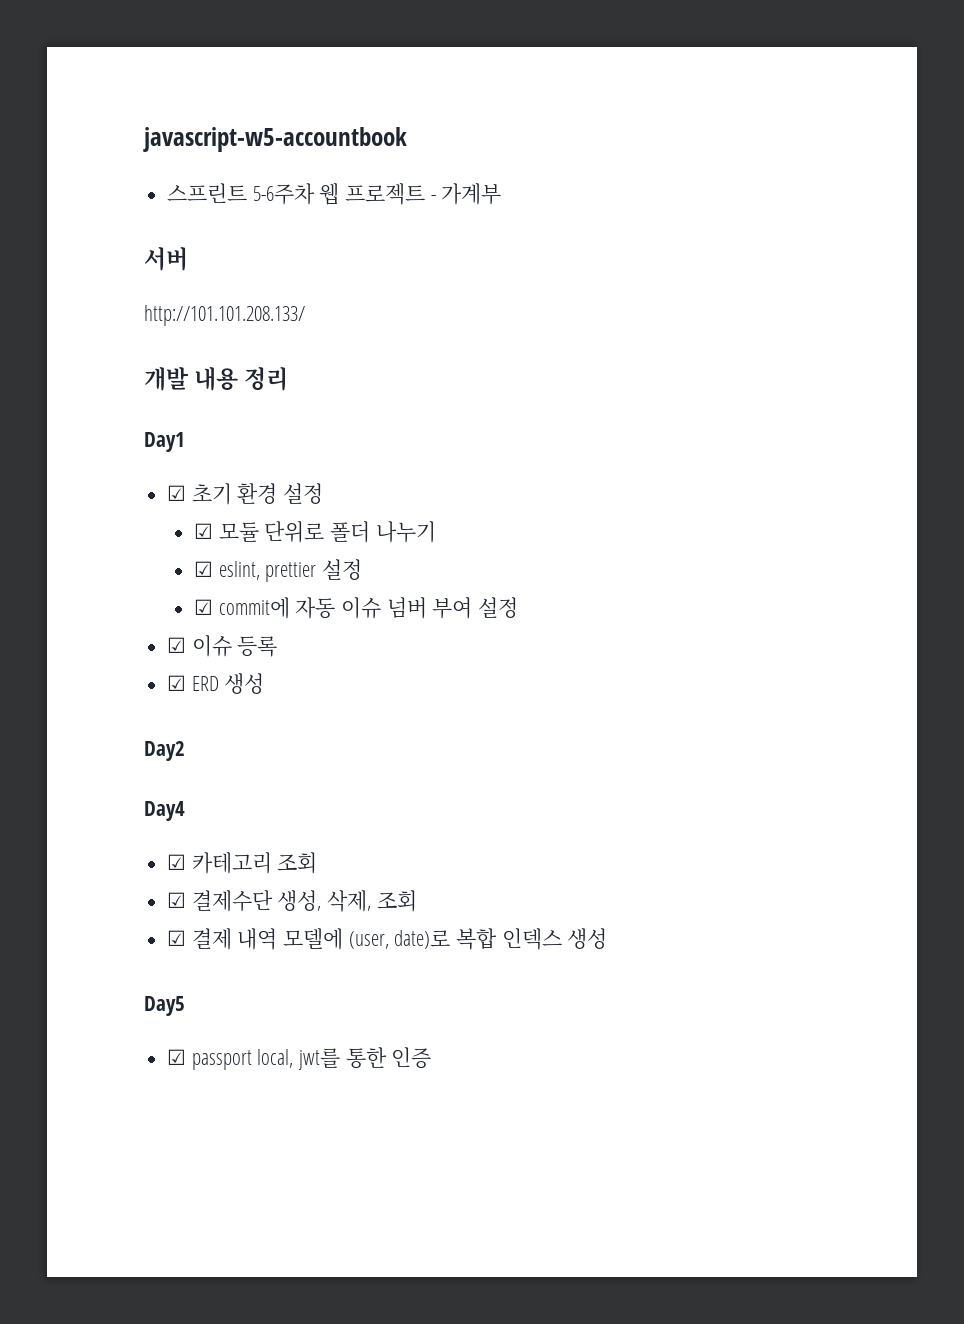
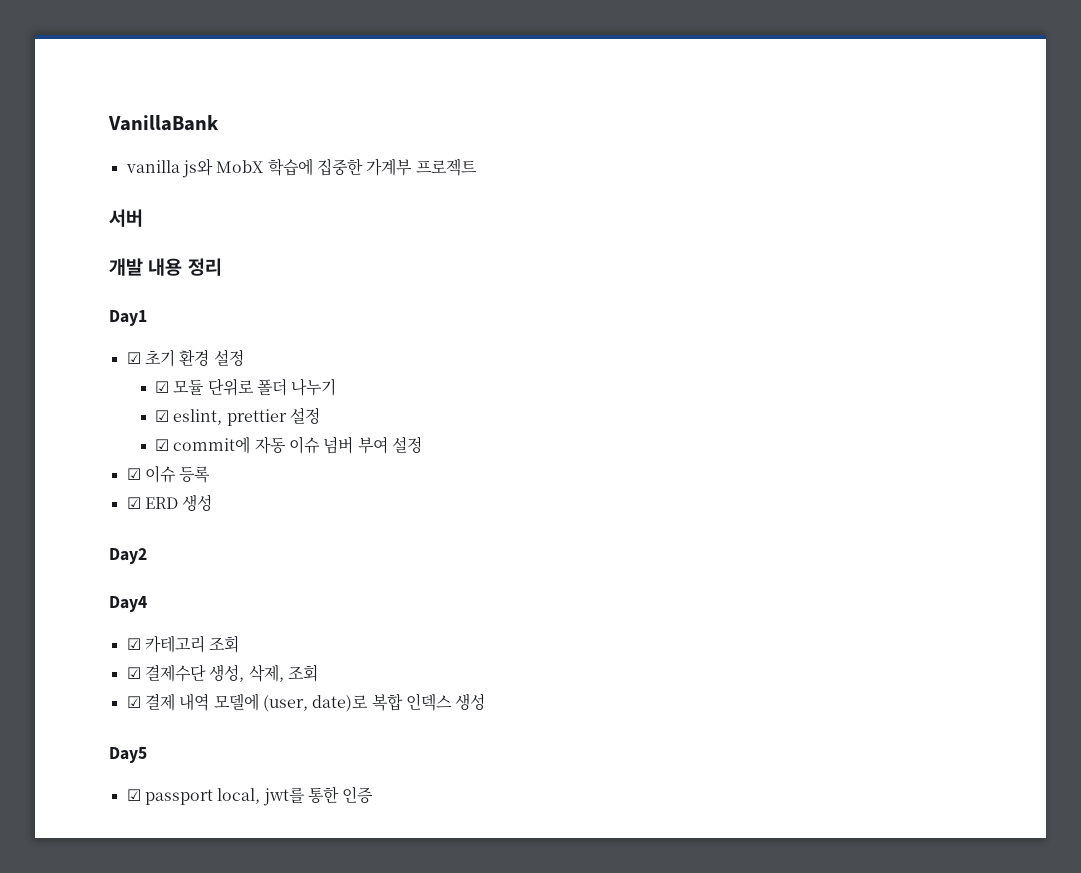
[143,127,407,152] [167,183,340,205] javascript-w5-accountbook // 스프린트 5-6주차 웹 -> [108,115,219,131] [125,158,413,178] VanillaBank // vanilla js와 MobX 학습에 집중한 가계부
[430,183,502,205] - 가계부 -> (477, 167) none
[144,305,305,326] // http://101.101.208.133/ -> (143, 218) none

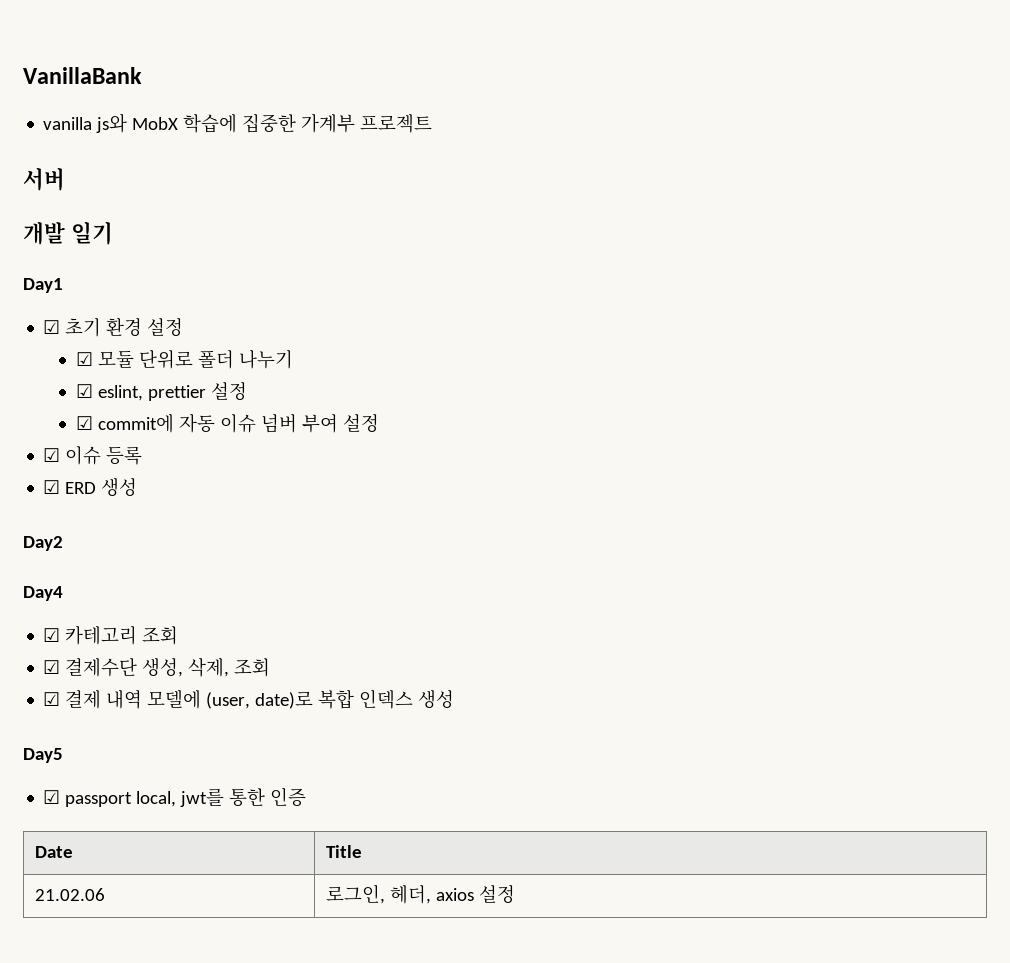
[148,258,222,276] 내용 정리 -> [70,221,113,245] 일기
(374, 794) none -> [34,846,73,858] [325,845,362,858] [34,888,105,901] [325,884,515,904] // Date | Title // 21.02.06 | 로그인, 헤더, axios 설정

